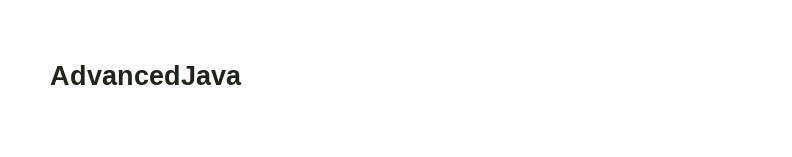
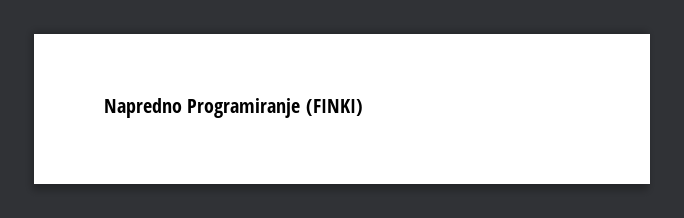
[50,65,242,85] AdvancedJava -> [104,98,363,118] Napredno Programiranje (FINKI)

